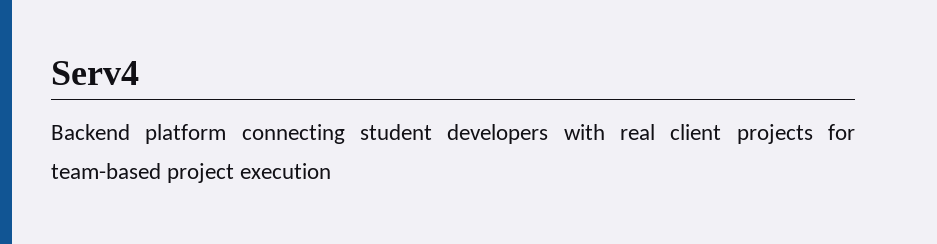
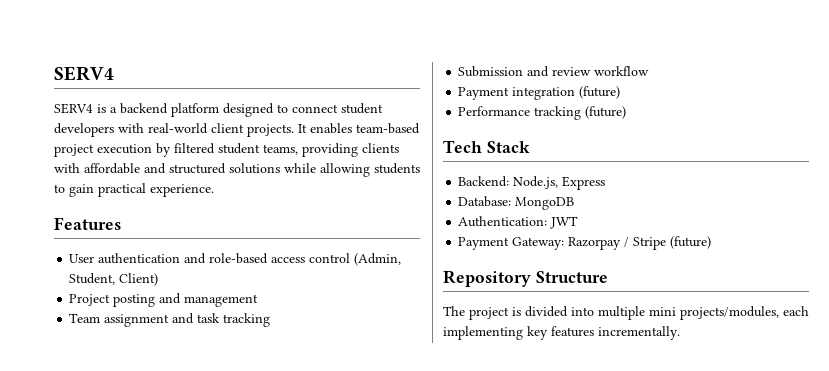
[51,61,139,85] [51,124,856,144] [51,163,332,183] Serv4 // Backend platform connecting student developers with real client projects for team-based project execution -> [54,66,114,81] [54,103,383,117] [54,123,420,137] [54,143,399,157] [54,163,420,177] [54,183,214,197] [54,217,121,230] [69,253,402,266] [69,273,159,286] [69,293,259,307] [69,313,271,327] [458,66,650,77] [458,86,621,100] [458,106,627,120] [443,140,530,153] [458,176,606,190] [458,196,575,210] [458,216,579,229] [458,236,712,250] [443,270,608,287] [443,306,809,320] [443,326,680,340] SERV4 // SERV4 is a backend platform designed to connect student developers with real-world client projects. It enables team-based project execution by filtered student teams, providing clients with affordable and structured solutions while allowing students to gain practical experience. // Features // User authentication and role-based access control (Admin, Student, Client) // Project posting and management // Team assignment and task tracking // Submission and review workflow // Payment integration (future) // Performance tracking (future) // Tech Stack // Backend: Node.js, Express // Database: MongoDB // Authentication: JWT // Payment Gateway: Razorpay / Stripe (future) // Repository Structure // The project is divided into multiple mini projects/modules, each implementing key features incrementally.

